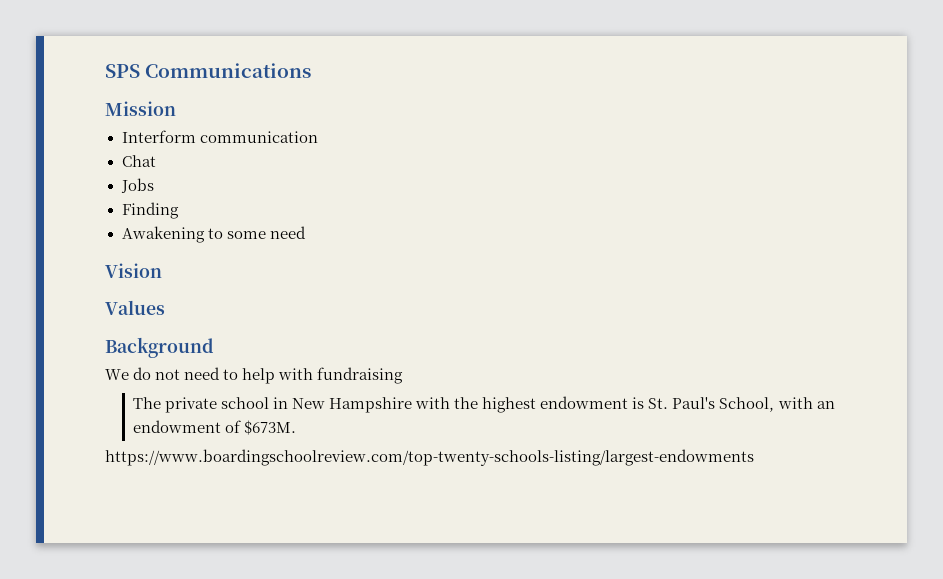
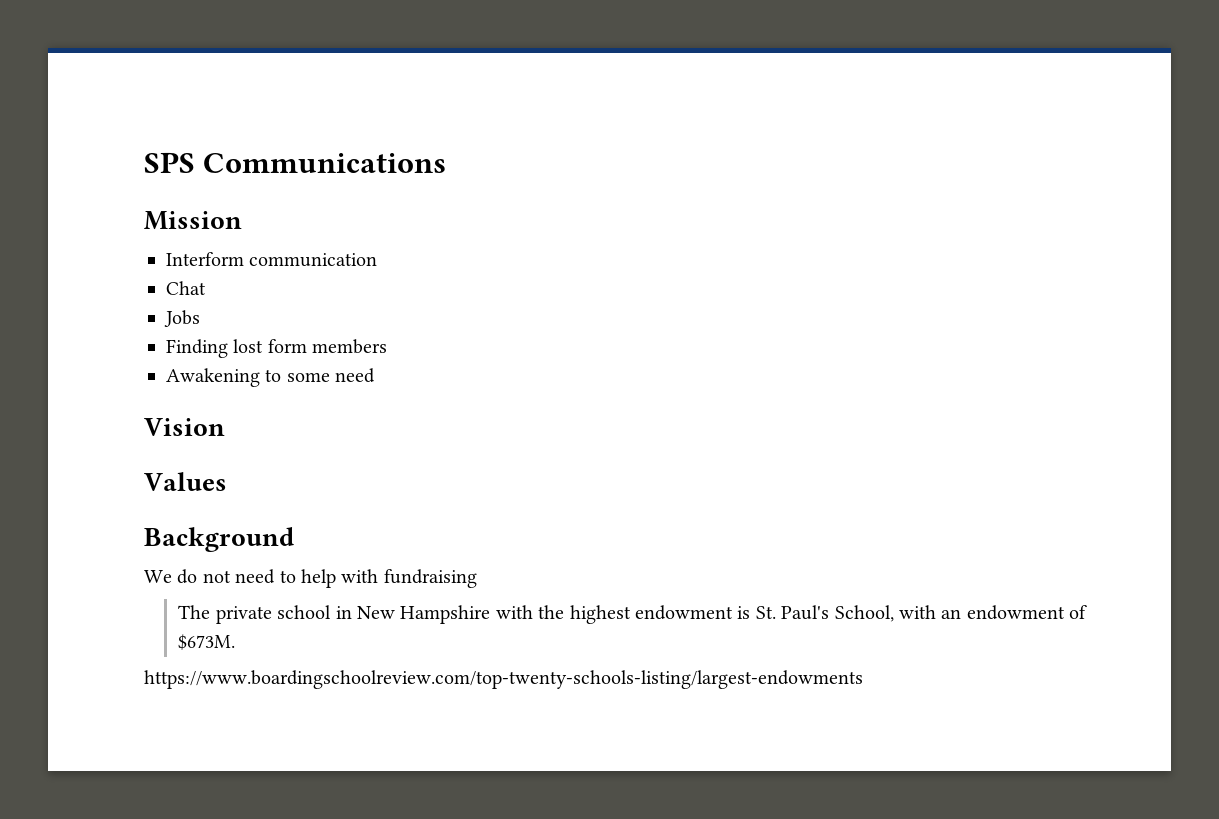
(179, 210) none -> [233,339,388,354] lost form members

